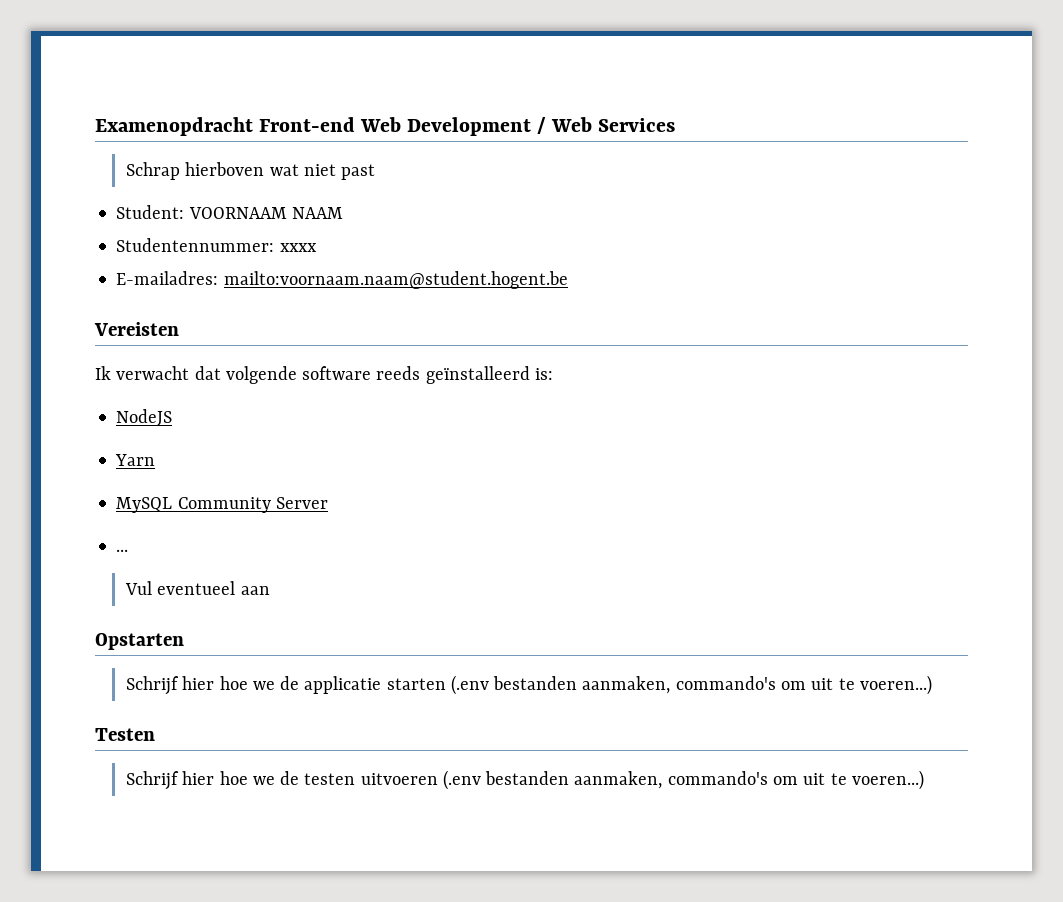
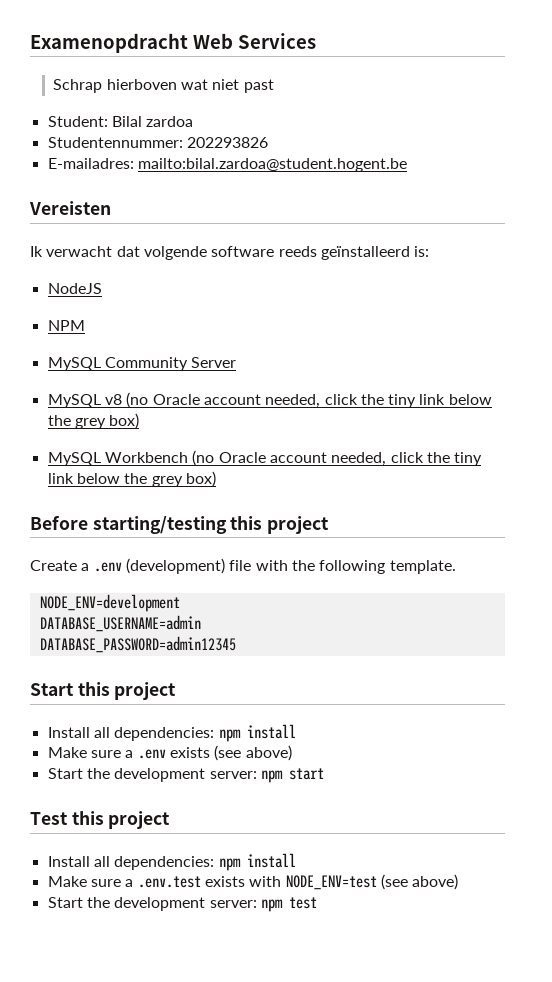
[259,117,547,136] Front-end Web Development / -> (188, 43) none
[188,207,343,219] VOORNAAM NAAM -> [111,116,194,127] Bilal zardoa
[279,243,317,252] xxxx -> [186,137,268,148] 202293826
[223,271,568,289] mailto:voornaam.naam@student.hogent.be -> [137,158,407,172] mailto:bilal.zardoa@student.hogent.be
[115,454,156,466] Yarn -> [47,320,85,331] NPM
[116,549,129,552] [125,581,270,595] [95,633,184,650] [126,675,932,695] [95,728,155,741] [126,770,924,790] ... // Vul eventueel aan // Opstarten // Schrijf hier hoe we de applicatie starten (.env bestanden aanmaken, commando's om uit te voeren...) // Testen // Schrijf hier hoe we de testen uitvoeren (.env bestanden aanmaken, commando's om uit te voeren...) -> [47,392,492,408] [47,413,140,429] [47,450,483,466] [47,471,216,487] [30,515,330,534] [30,558,456,574] [39,594,180,612] [39,615,201,632] [39,636,236,653] [30,682,177,700] [47,724,296,742] [47,745,292,761] [47,768,324,783] [30,811,171,829] [47,853,296,871] [47,874,459,890] [47,897,317,912] MySQL v8 (no Oracle account needed, click the tiny link below the grey box) // MySQL Workbench (no Oracle account needed, click the tiny link below the grey box) // Before starting/testing this project // Create a .env (development) file with the following template. // NODE_ENV=development // DATABASE_USERNAME=admin // DATABASE_PASSWORD=admin12345 // Start this project // Install all dependencies: npm install // Make sure a .env exists (see above) // Start the development server: npm start // Test this project // Install all dependencies: npm install // Make sure a .env.test exists with NODE_ENV=test (see above) // Start the development server: npm test

